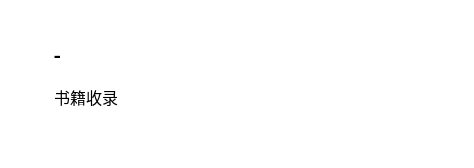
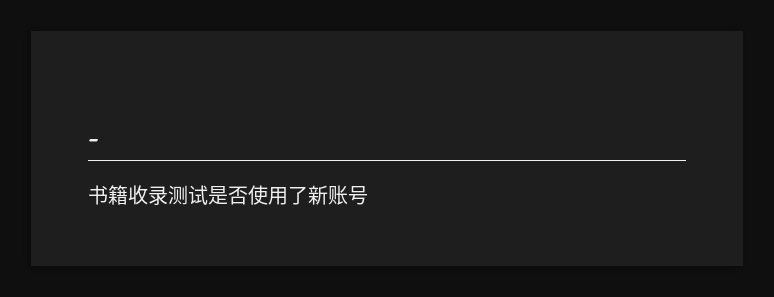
(118, 98) none -> [168,185,368,205] 测试是否使用了新账号

